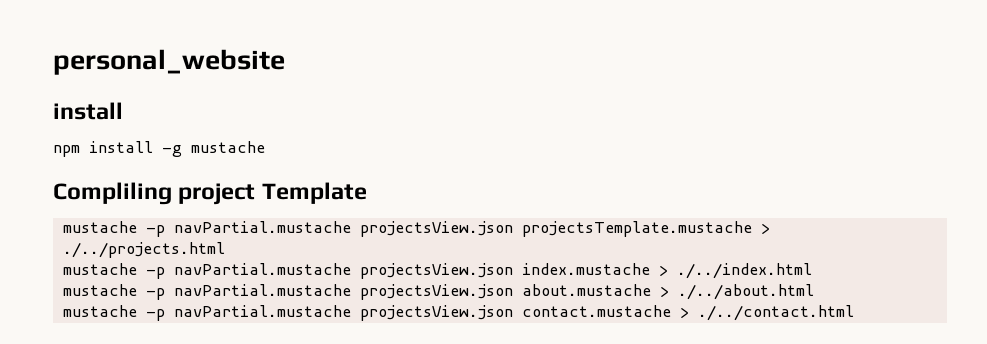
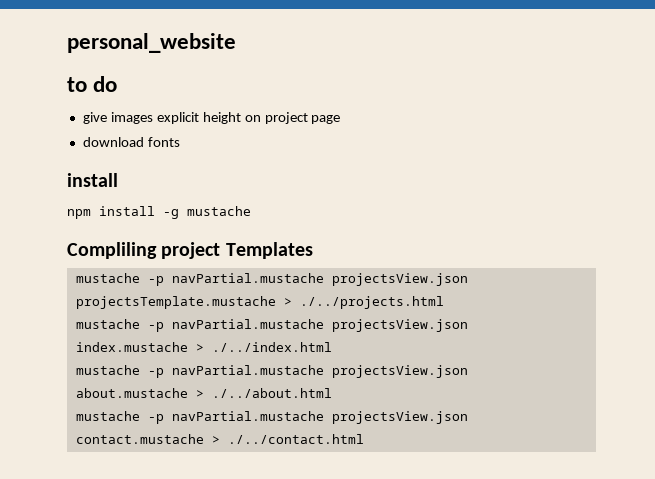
(285, 62) none -> [67,76,118,92] [82,112,341,124] [82,137,180,147] // to do // give images explicit height on project page // download fonts
[261,182,367,204] Template -> [225,242,313,259] Templates

